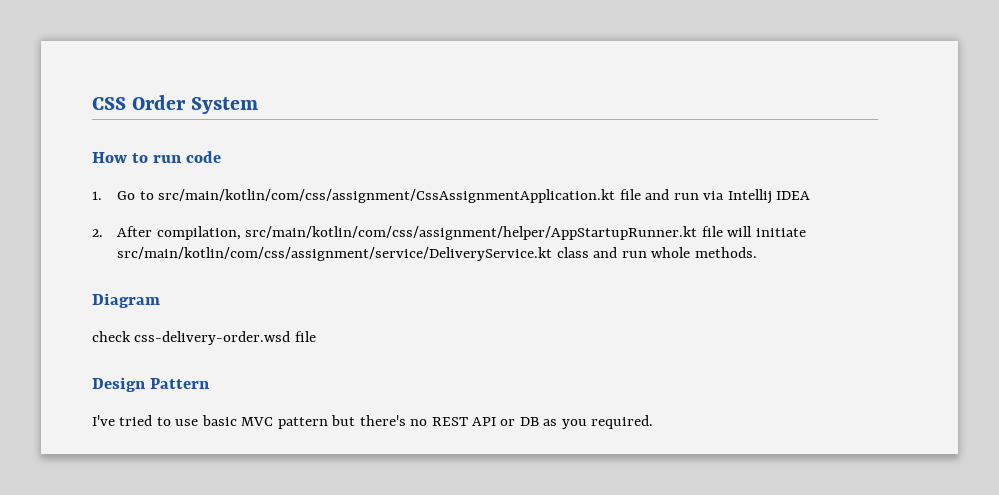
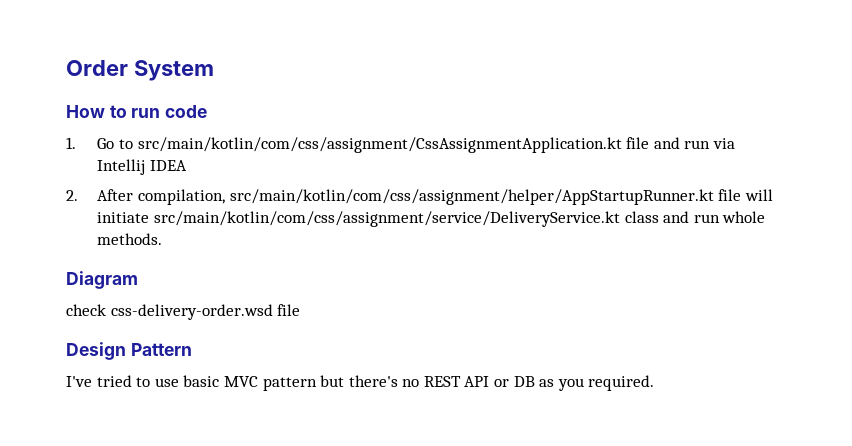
[92,97,126,110] CSS -> (66, 68) none

